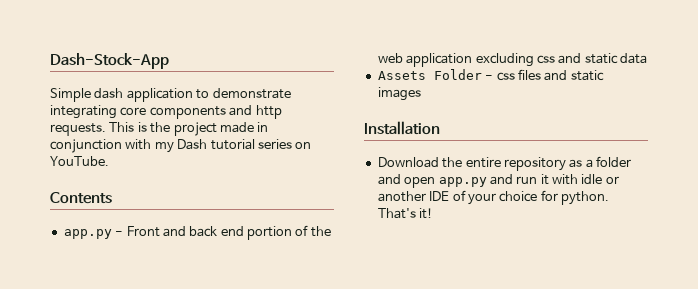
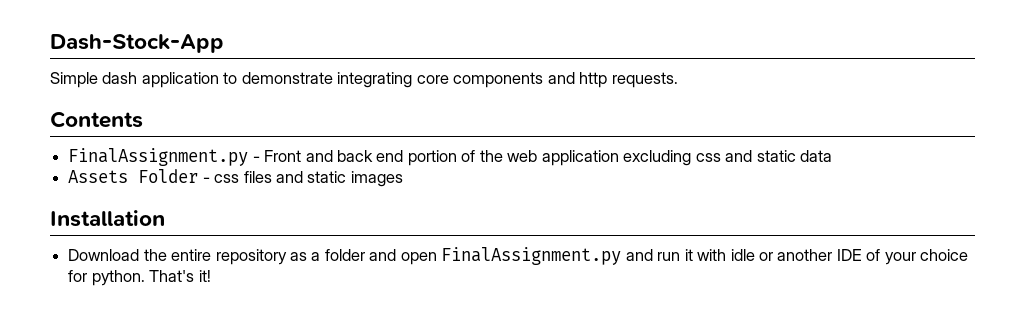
[109,122,269,136] [50,139,312,153] [50,156,109,166] This is the project made in conjunction with my Dash tutorial series on YouTube. -> (678, 80) none
[63,229,112,239] app.py -> [68,148,249,166] FinalAssignment.py
[438,177,487,187] app.py -> [441,247,622,265] FinalAssignment.py

